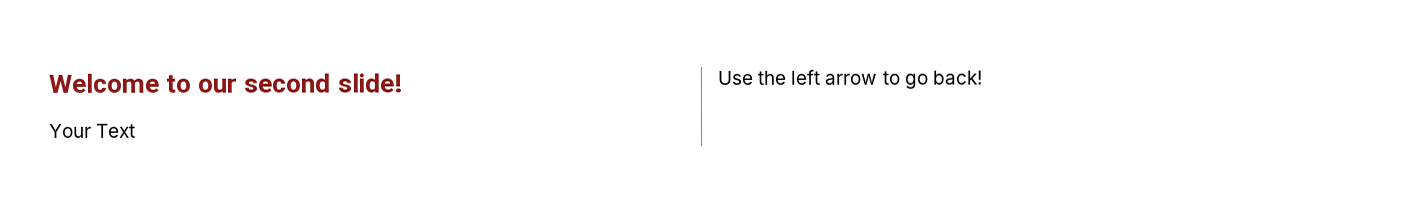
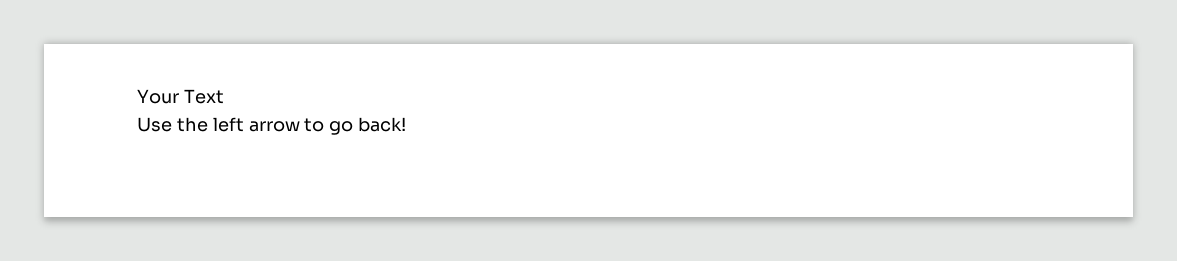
[48,73,403,93] Welcome to our second slide! // -> (137, 96) none

